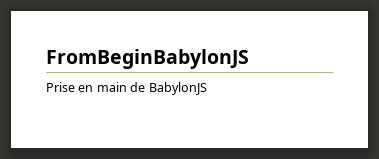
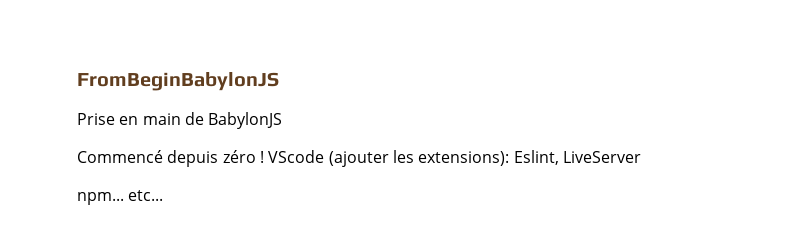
(207, 88) none -> [77,150,641,167] [77,190,164,205] // Commencé depuis zéro ! VScode (ajouter les extensions): Eslint, LiveServer // npm... etc...

